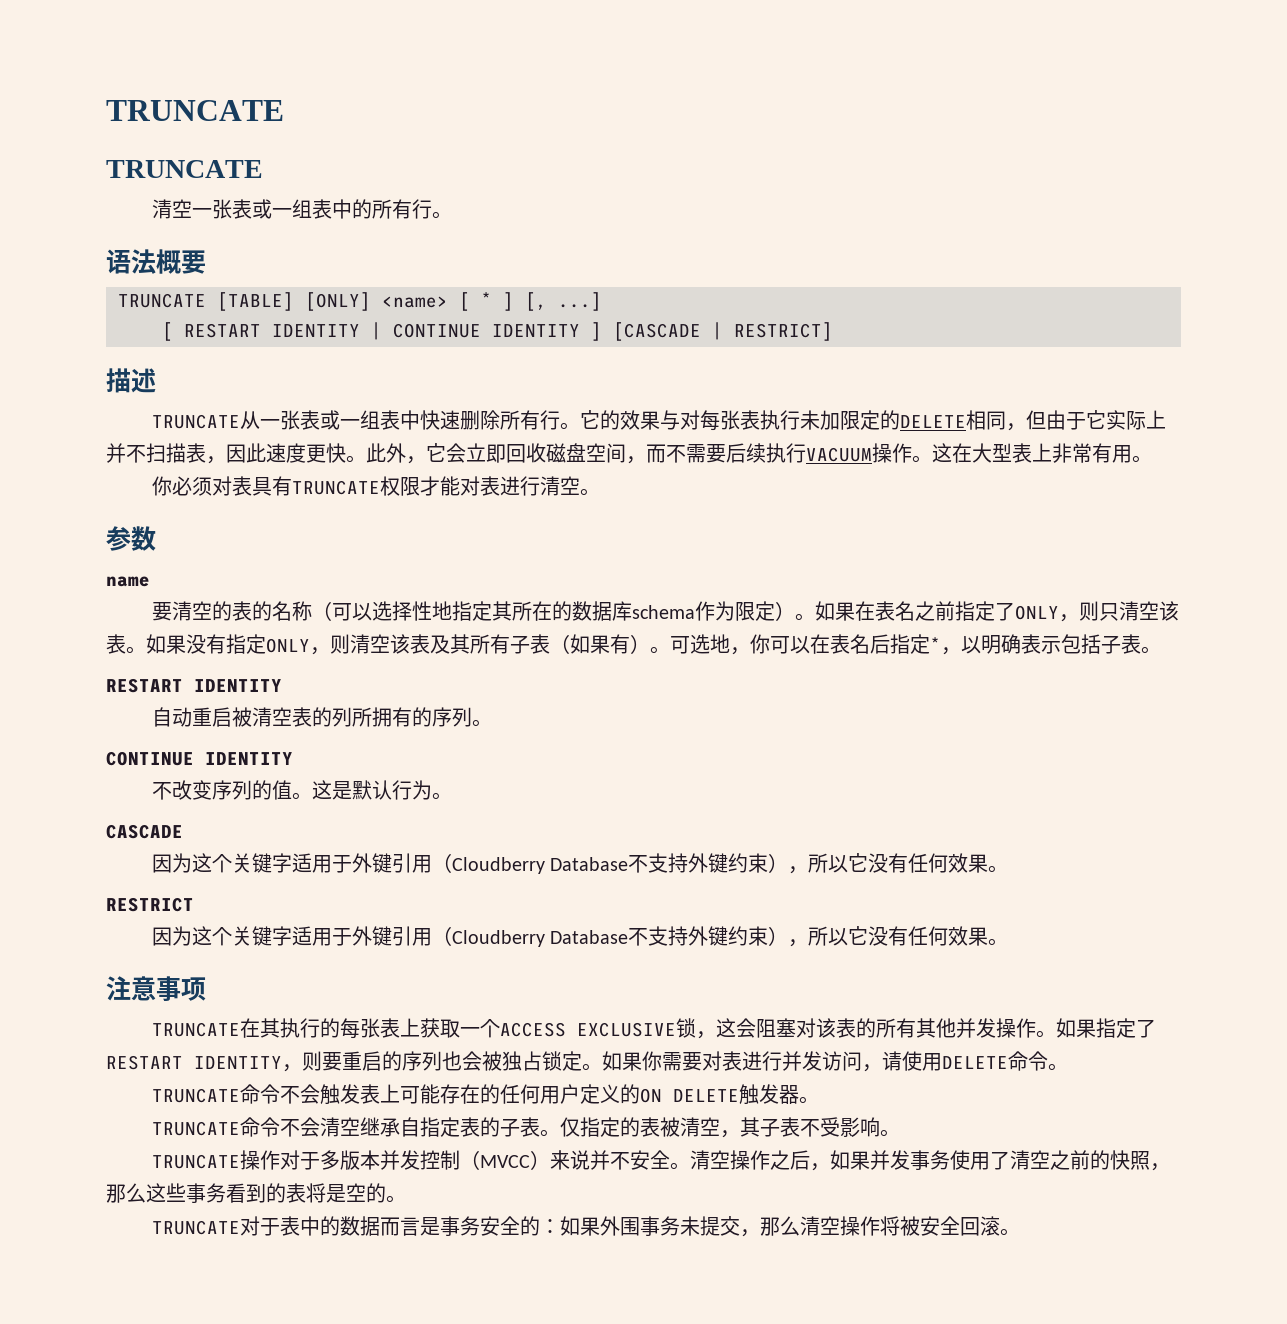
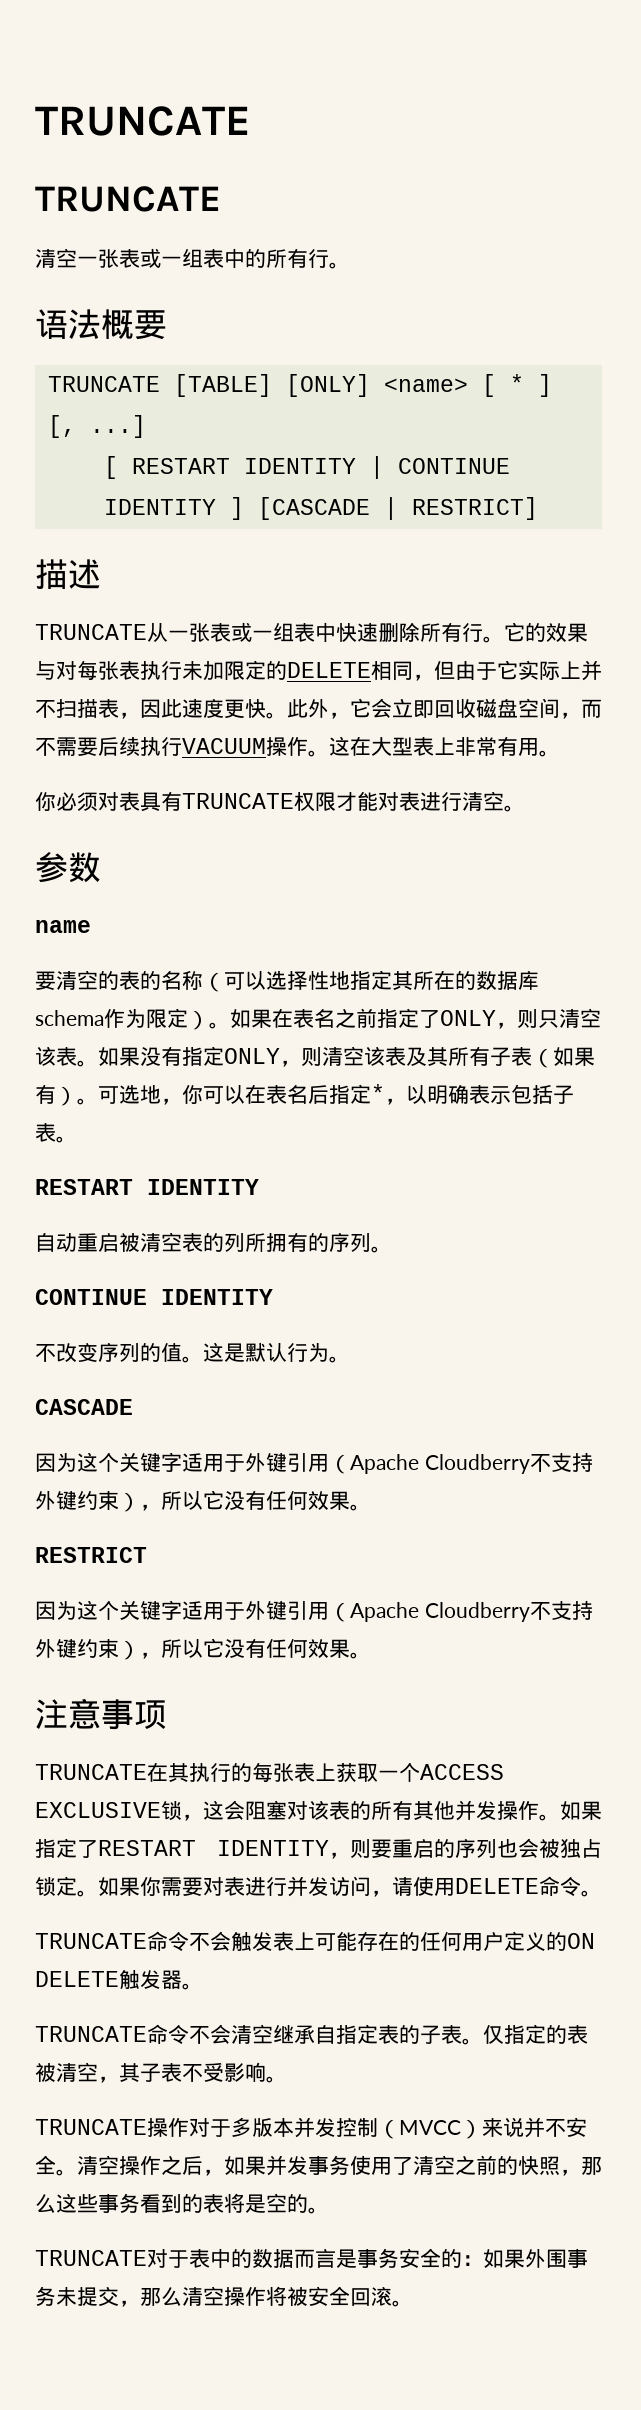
[451,857,629,874] Cloudberry Database -> [350,1454,530,1474] Apache Cloudberry
[451,930,629,947] Cloudberry Database -> [350,1602,530,1622] Apache Cloudberry

